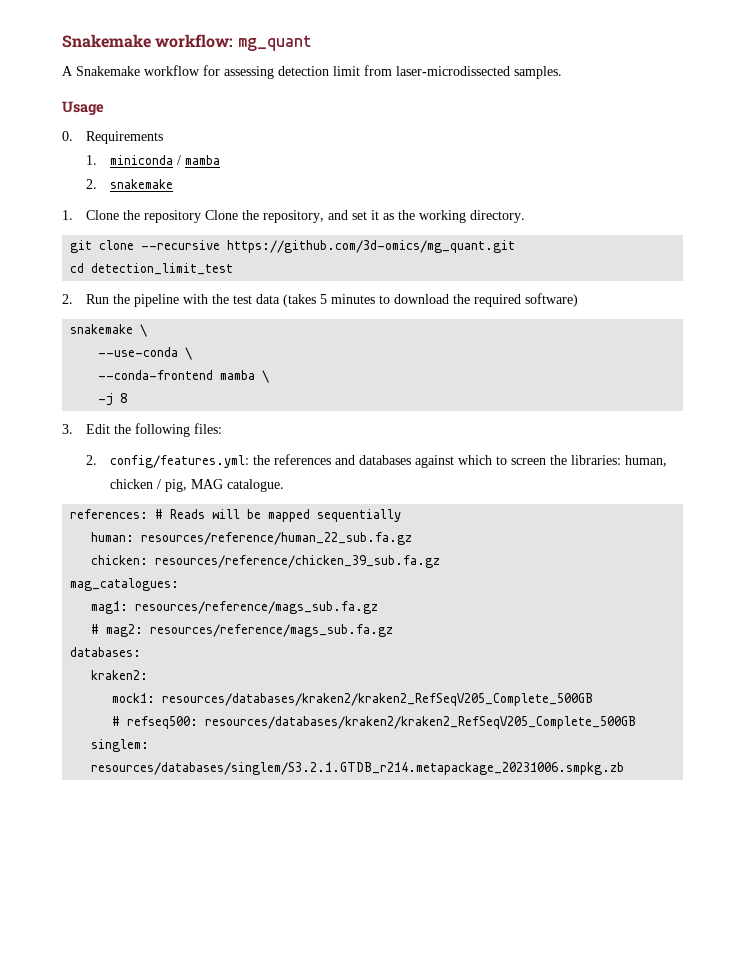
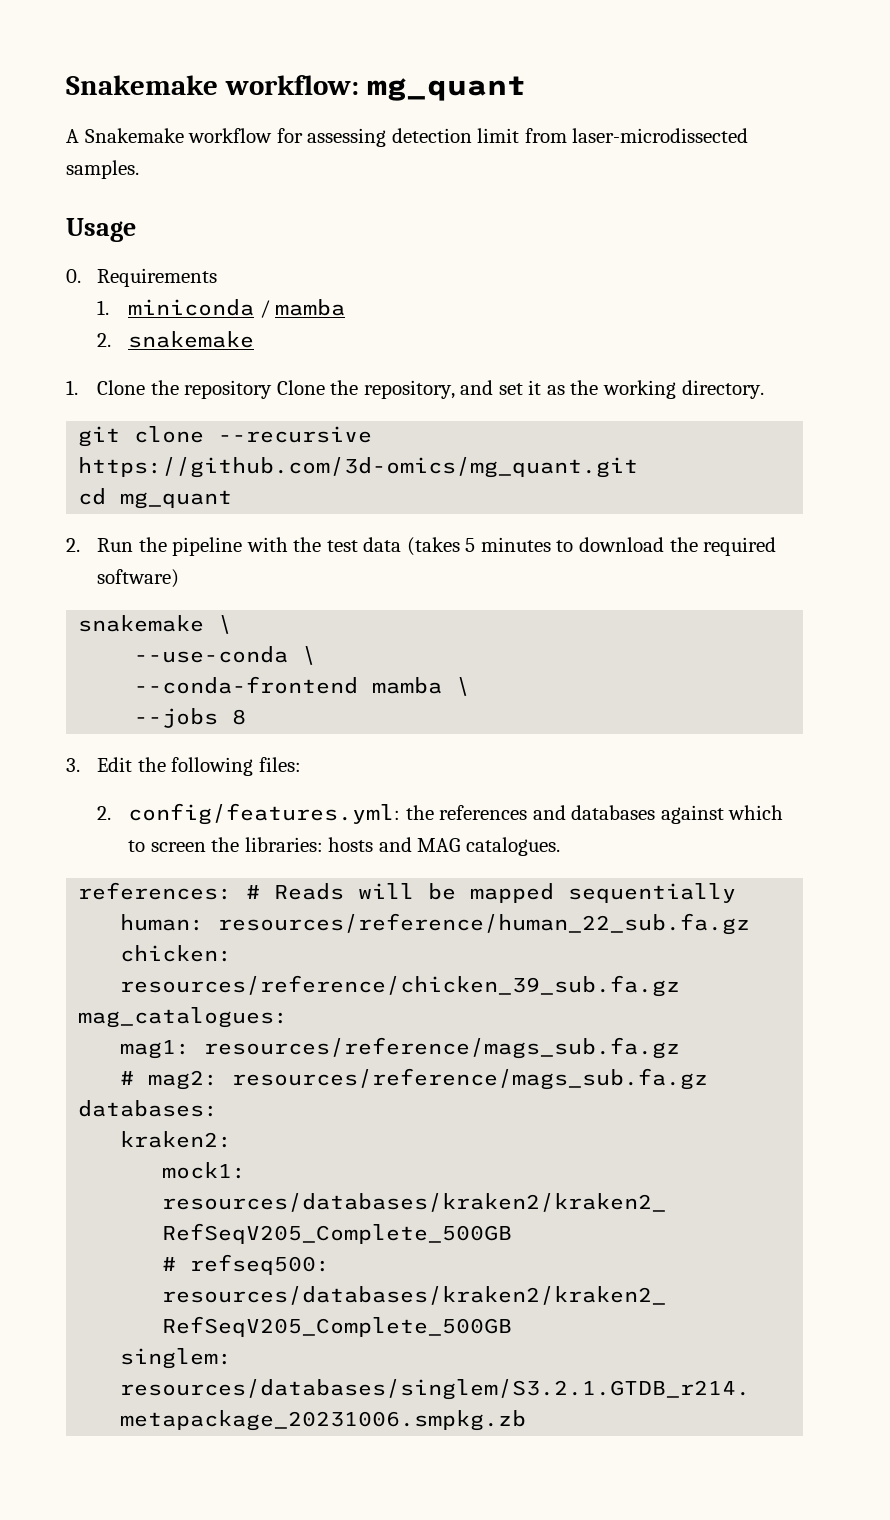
[91,263,234,275] detection_limit_test -> [120,490,233,509] mg_quant
[98,393,114,406] -j -> [134,708,219,728] --jobs
[625,455,668,467] [110,479,285,492] human, chicken / pig, MAG catalogue. -> [328,837,560,856] hosts and MAG catalogues.

